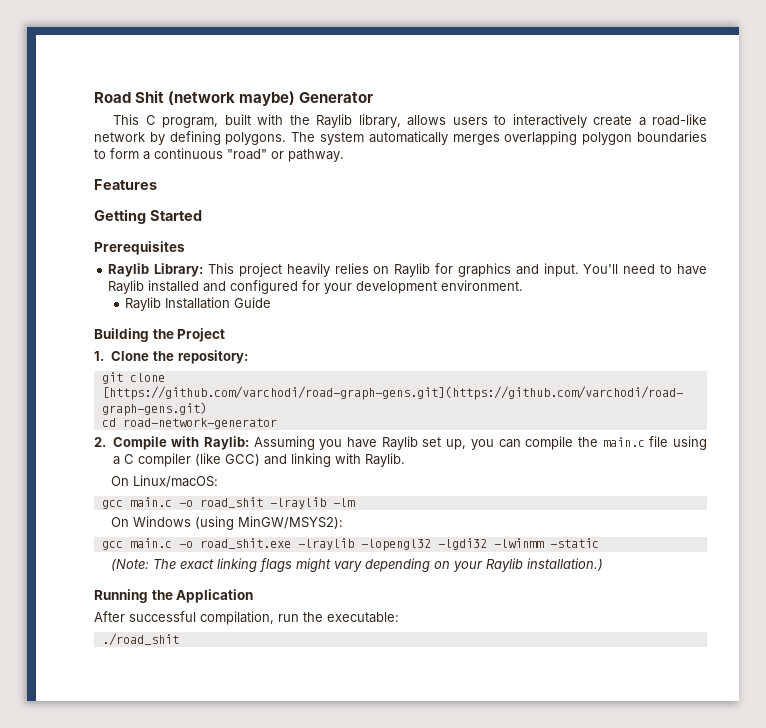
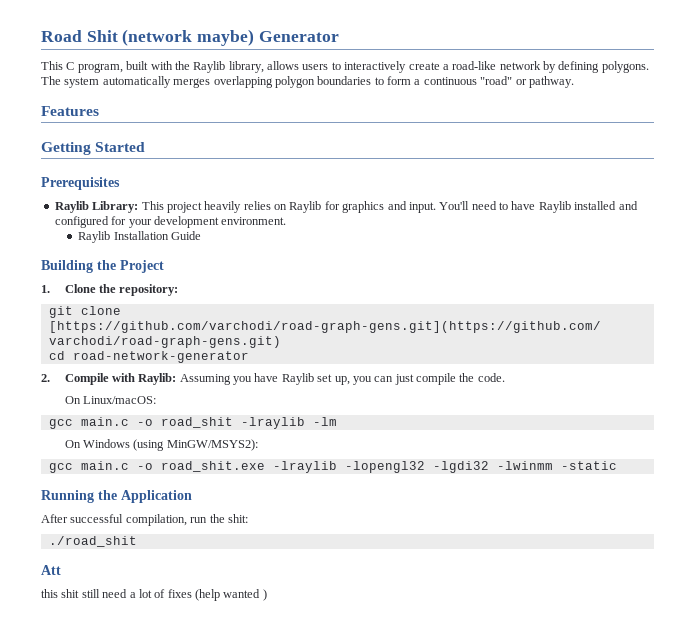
(521, 443) none -> [394,374,414,385] just
[602,436,707,450] [112,453,405,467] main.c file using a C compiler (like GCC) and linking with Raylib. -> [477,373,505,382] code.
[111,558,604,572] // (Note: The exact linking flags might vary depending on your Raylib installation.) -> (617, 465) none
[327,612,399,623] executable: -> [227,514,248,523] shit:
(179, 639) none -> [41,565,61,575] [41,589,267,601] // Att // this shit still need a lot of fixes (help wanted )

